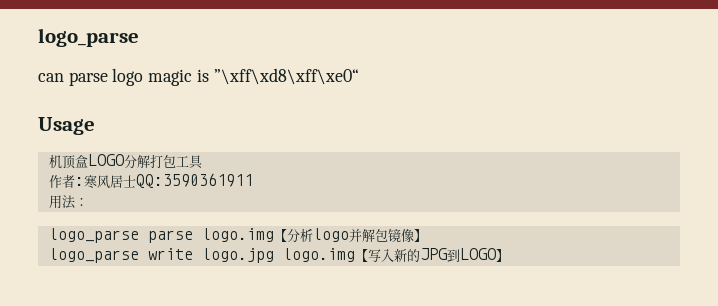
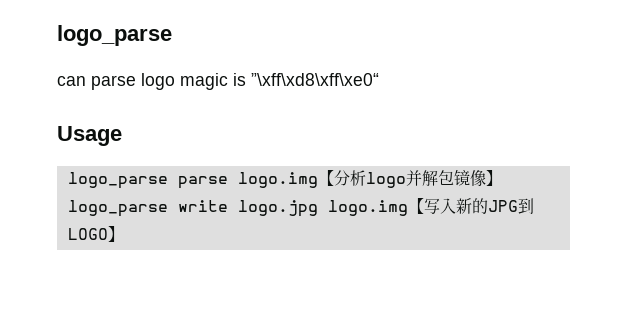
[48,154,203,169] [48,173,253,189] [48,195,88,209] // 机顶盒LOGO分解打包工具 // 作者:寒风居士QQ:3590361911 // 用法： -> (122, 136) none

